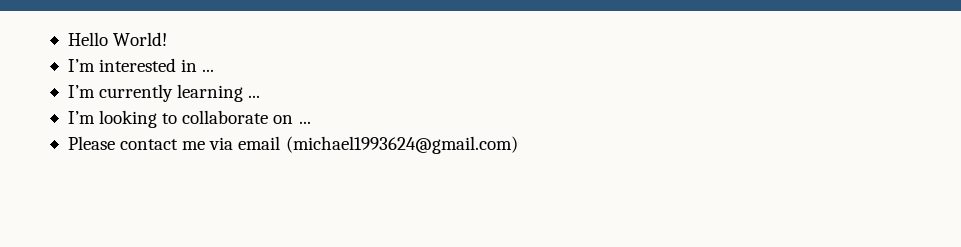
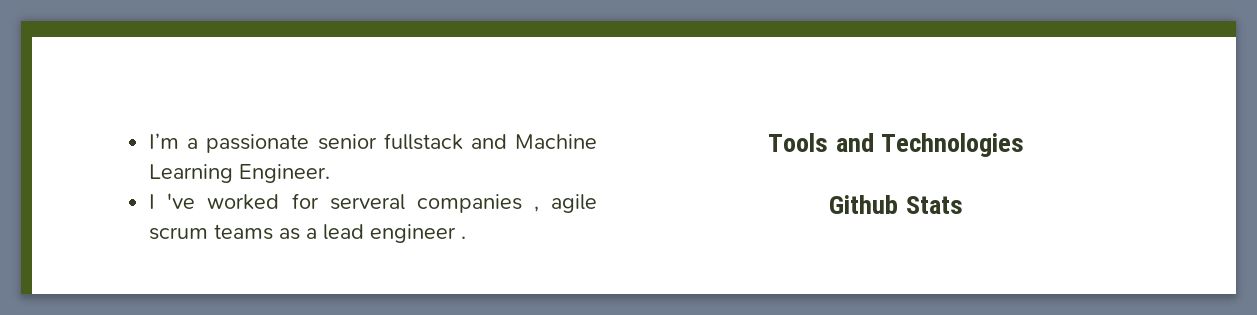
[67,32,168,46] [67,58,215,72] [67,84,261,102] [67,110,311,128] [67,136,518,154] Hello World! // I’m interested in ... // I’m currently learning ... // I’m looking to collaborate on ... // Please contact me via email (michael1993624@gmail.com) -> [149,133,597,153] [149,164,331,183] [149,193,597,213] [149,224,467,243] [768,133,1024,157] [829,195,963,214] I’m a passionate senior fullstack and Machine Learning Engineer. // I 've worked for serveral companies , agile scrum teams as a lead engineer . // Tools and Technologies // Github Stats

